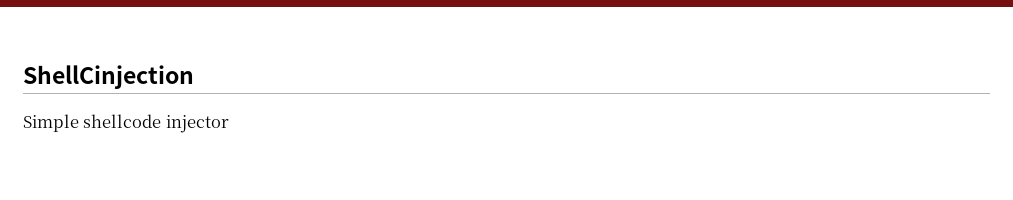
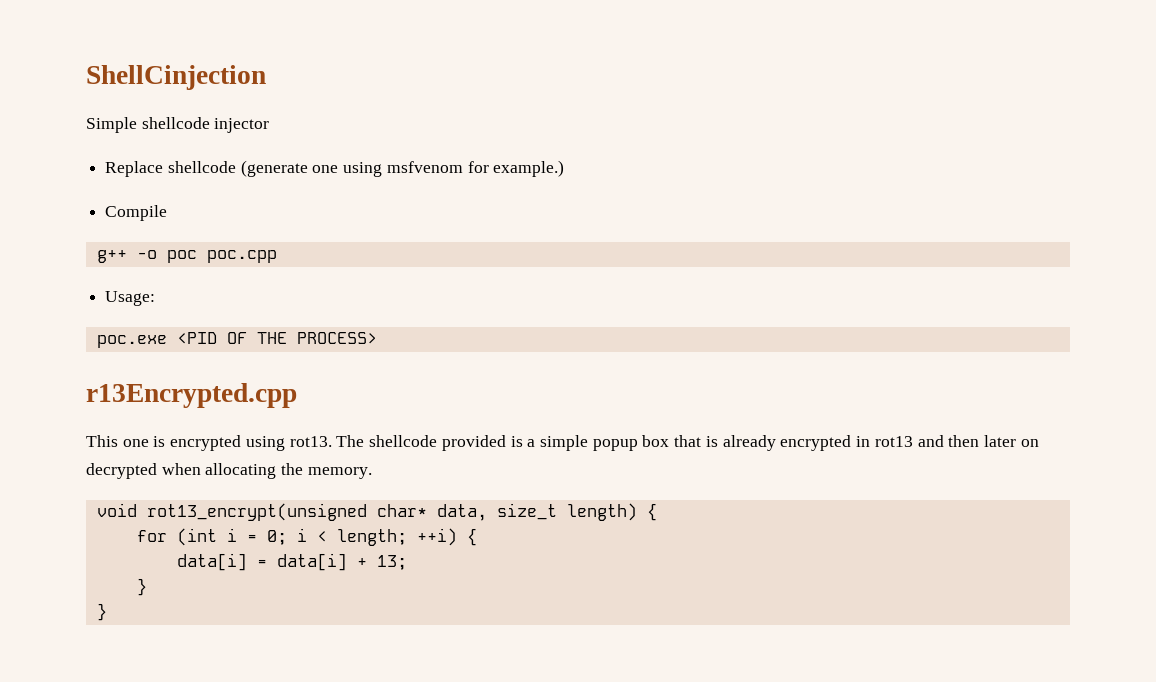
(229, 124) none -> [105,160,565,177] [105,205,168,221] [96,250,277,263] [105,291,156,306] [96,332,377,348] [86,383,297,408] [86,435,1039,451] [86,463,372,479] [96,503,657,521] [136,528,477,546] [176,553,407,571] [136,578,147,596] [96,603,107,621] // Replace shellcode (generate one using msfvenom for example.) // Compile // g++ -o poc poc.cpp // Usage: // poc.exe <PID OF THE PROCESS> // r13Encrypted.cpp // This one is encrypted using rot13. The shellcode provided is a simple popup box that is already encrypted in rot13 and then later on decrypted when allocating the memory. // void rot13_encrypt(unsigned char* data, size_t length) { // for (int i = 0; i < length; ++i) { // data[i] = data[i] + 13; // } // }

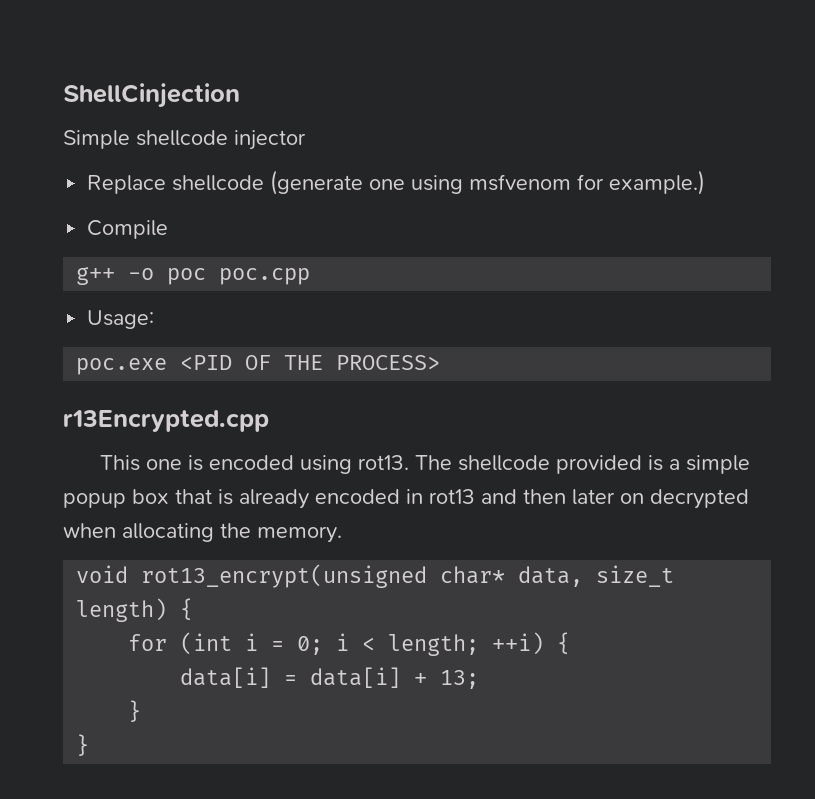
[170,435,242,451] encrypted -> [209,455,295,470] encoded
[780,435,852,451] encrypted -> [315,489,400,504] encoded

